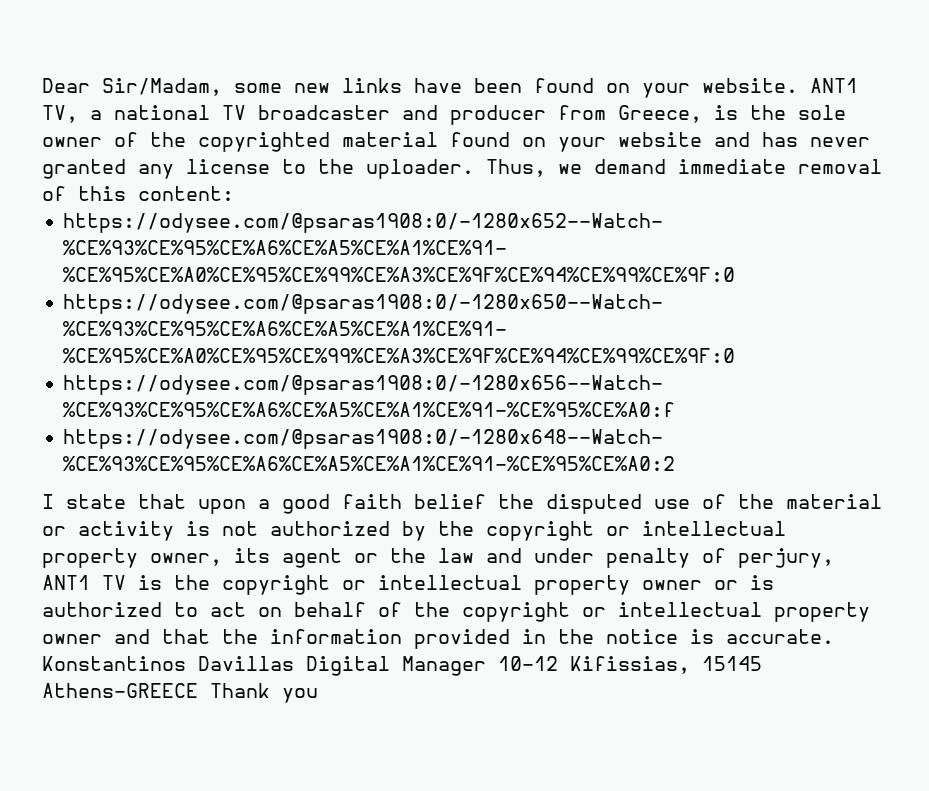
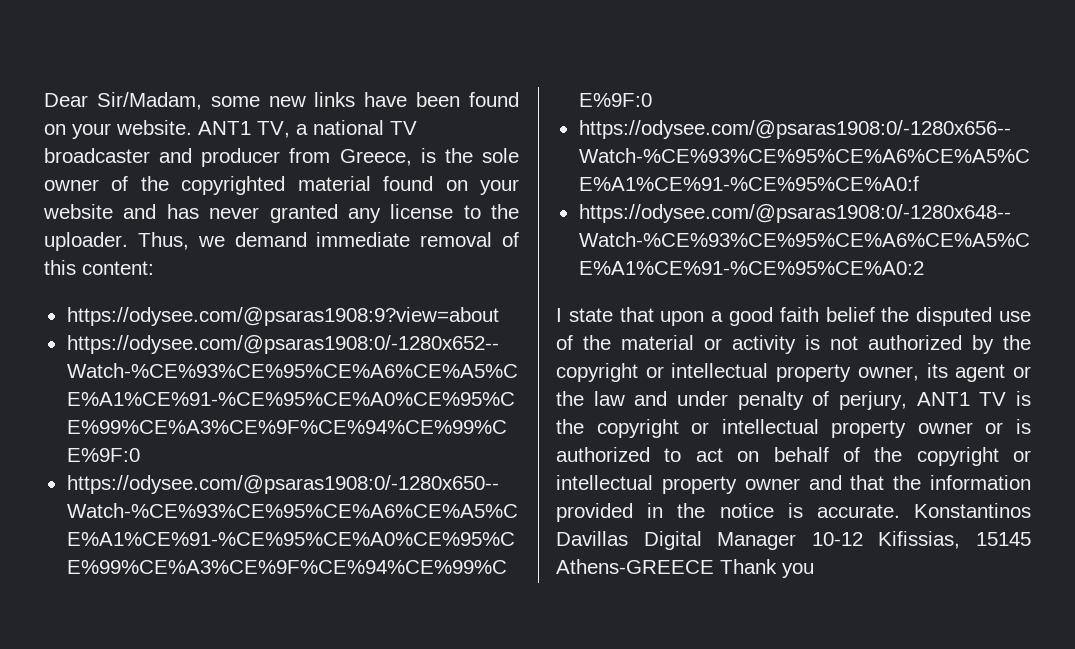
(234, 193) none -> [66,307,499,326] // https://odysee.com/@psaras1908:9?view=about

